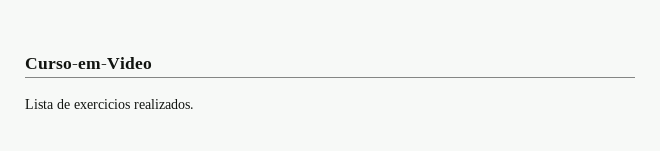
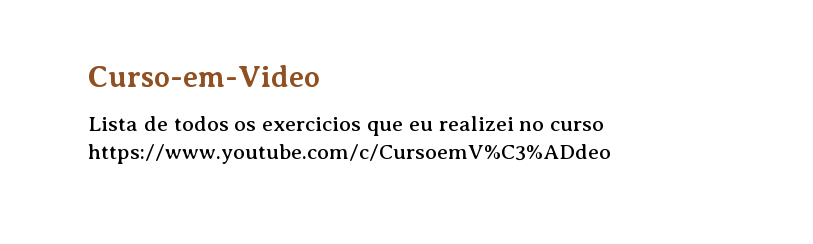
[74,99,194,109] exercicios realizados. -> [173,116,605,136] [88,144,611,164] todos os exercicios que eu realizei no curso https://www.youtube.com/c/CursoemV%C3%ADdeo

